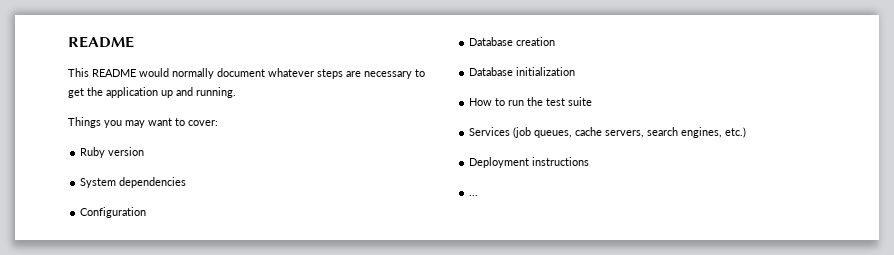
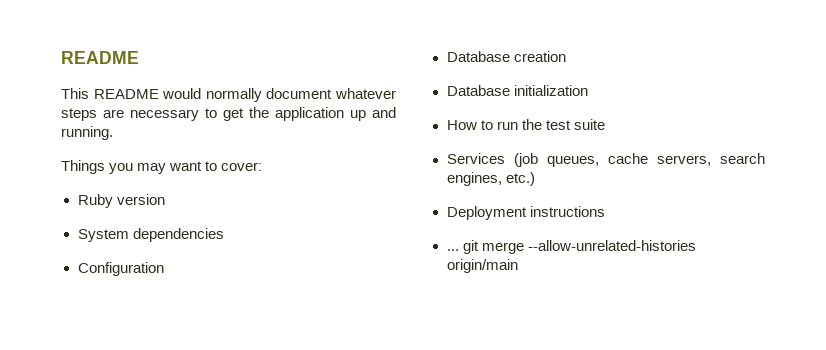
(479, 195) none -> [462,240,696,254] [446,259,518,273] git merge --allow-unrelated-histories origin/main

